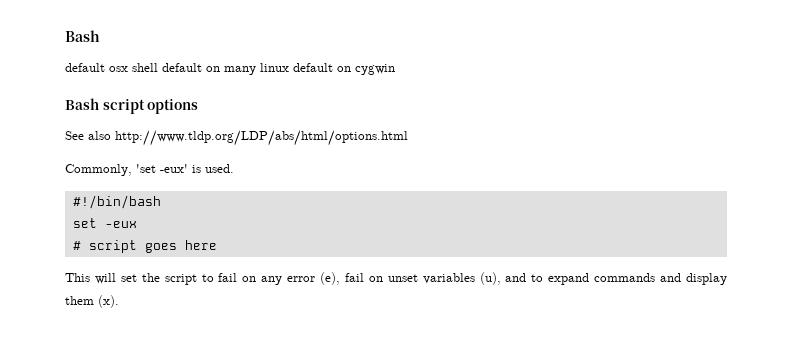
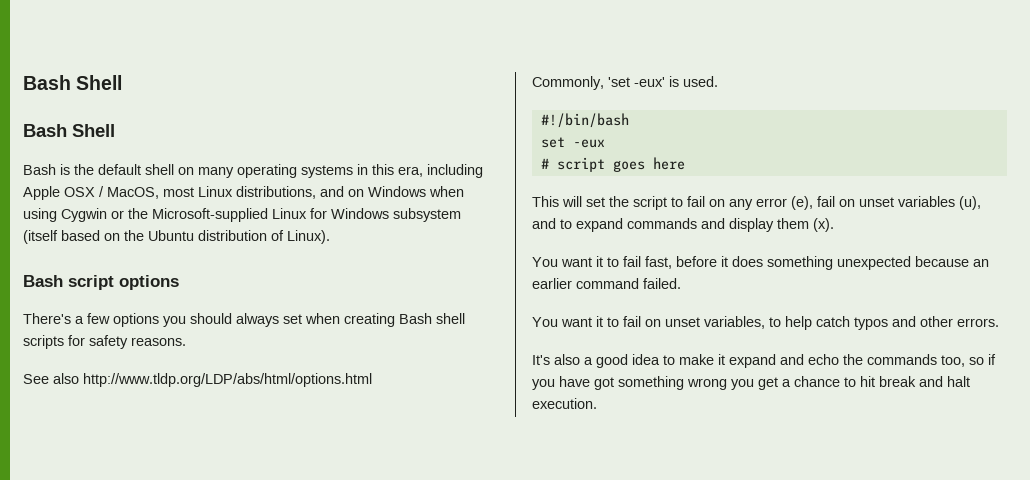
[65,30,100,42] [65,63,395,75] [65,98,199,114] Bash // default osx shell default on many linux default on cygwin // Bash script options -> [23,75,123,90] [23,124,115,137] [23,164,483,178] [23,186,464,200] [23,208,461,222] [23,230,330,244] [23,275,179,290] [23,313,465,327] [23,335,186,349] Bash Shell // Bash Shell // Bash is the default shell on many operating systems in this era, including Apple OSX / MacOS, most Linux distributions, and on Windows when using Cygwin or the Microsoft-supplied Linux for Windows subsystem (itself based on the Ubuntu distribution of Linux). // Bash script options // There's a few options you should always set when creating Bash shell scripts for safety reasons.
(119, 301) none -> [532,256,989,270] [532,278,681,289] [532,316,999,330] [532,354,996,368] [532,376,970,390] [532,398,597,409] // You want it to fail fast, before it does something unexpected because an earlier command failed. // You want it to fail on unset variables, to help catch typos and other errors. // It's also a good idea to make it expand and echo the commands too, so if you have got something wrong you get a chance to hit break and halt execution.

